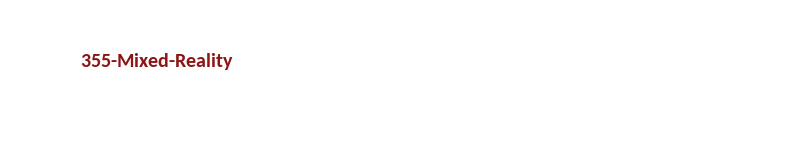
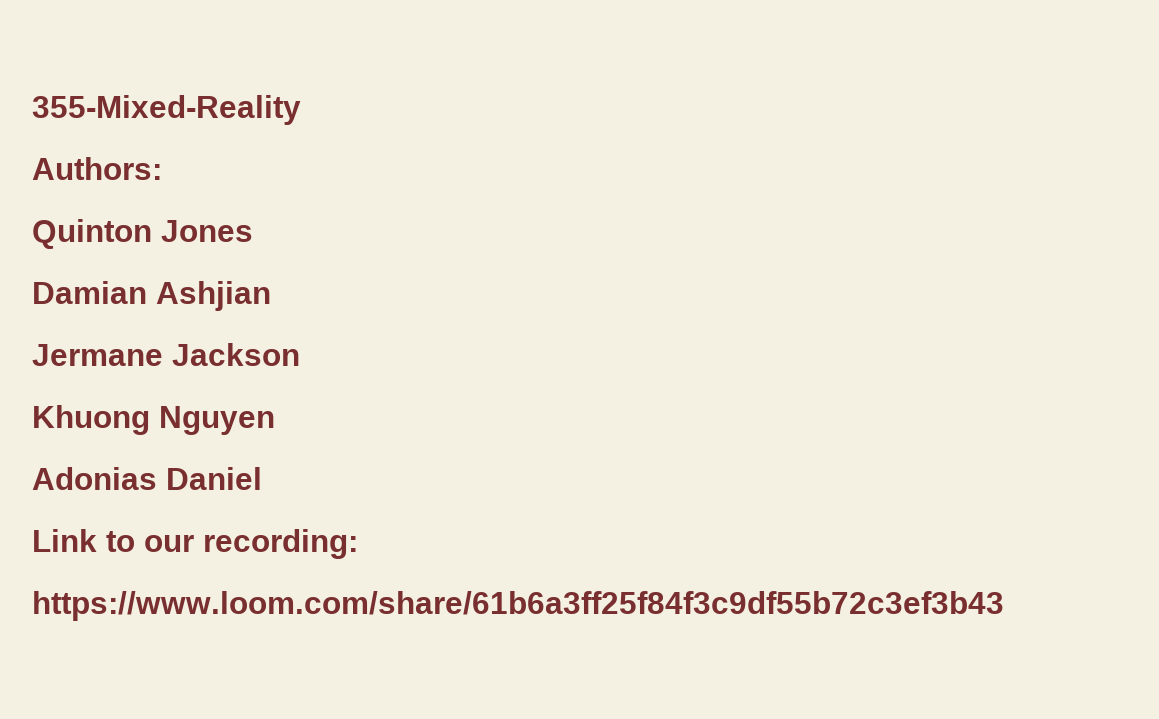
(233, 61) none -> [32,157,162,180] [32,219,253,249] [32,281,271,311] [32,343,300,366] [32,405,275,435] [32,467,262,490] [32,529,358,559] [32,591,1004,621] // Authors: // Quinton Jones // Damian Ashjian // Jermane Jackson // Khuong Nguyen // Adonias Daniel // Link to our recording: // https://www.loom.com/share/61b6a3ff25f84f3c9df55b72c3ef3b43

